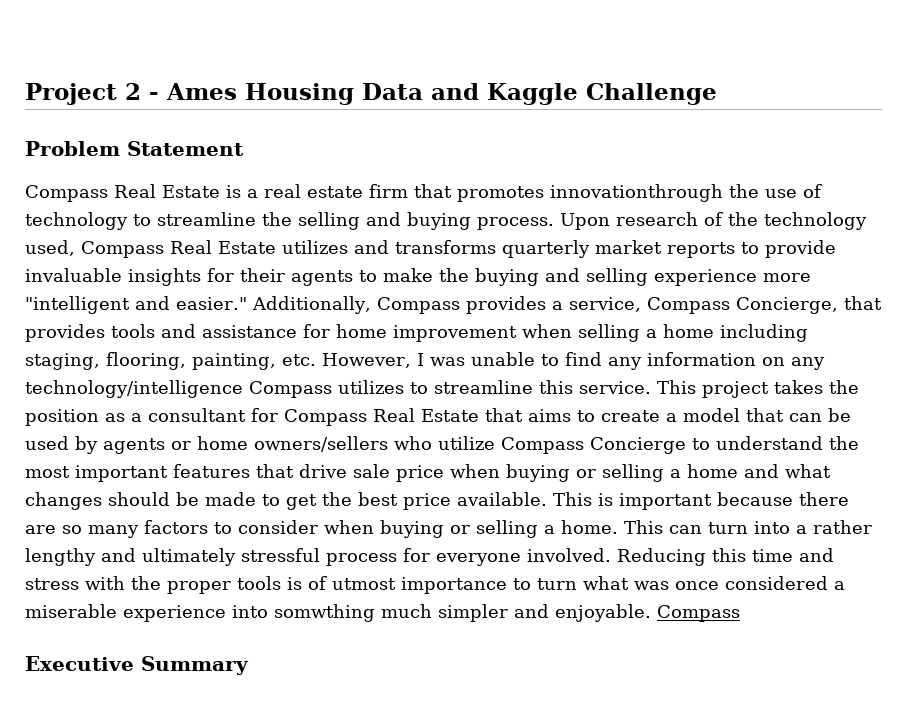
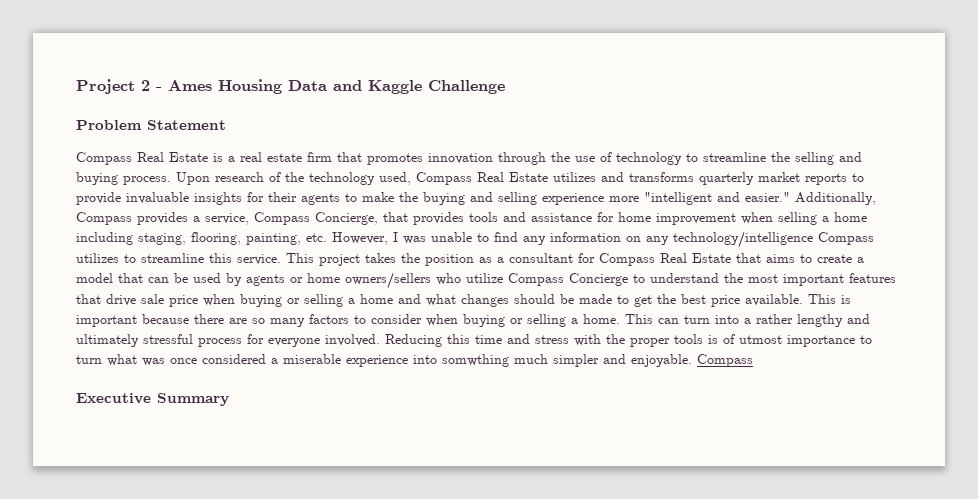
[550,184,723,202] innovationthrough -> [428,152,546,165] innovation through

